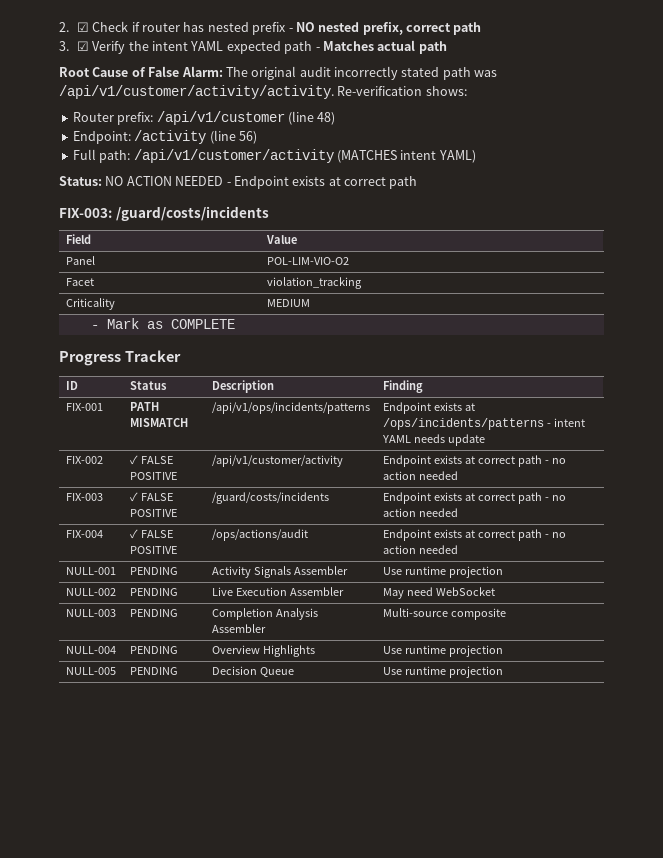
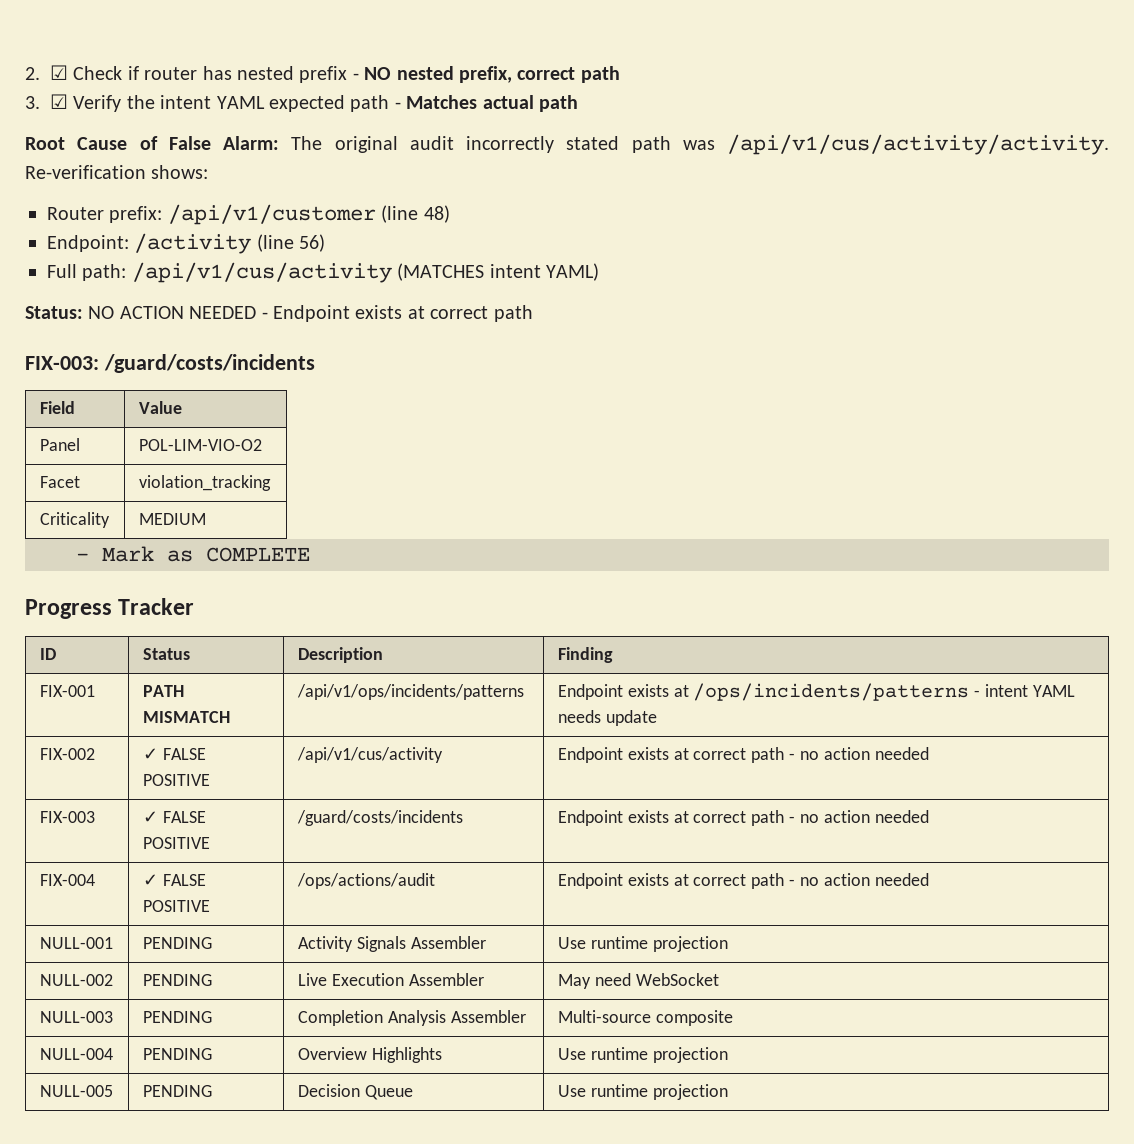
[59,85,334,99] /api/v1/customer/activity/activity. -> [727,134,1109,155] /api/v1/cus/activity/activity.
[133,149,334,163] /api/v1/customer/activity -> [131,262,392,283] /api/v1/cus/activity
[211,455,343,467] /api/v1/customer/activity -> [296,747,443,763] /api/v1/cus/activity

